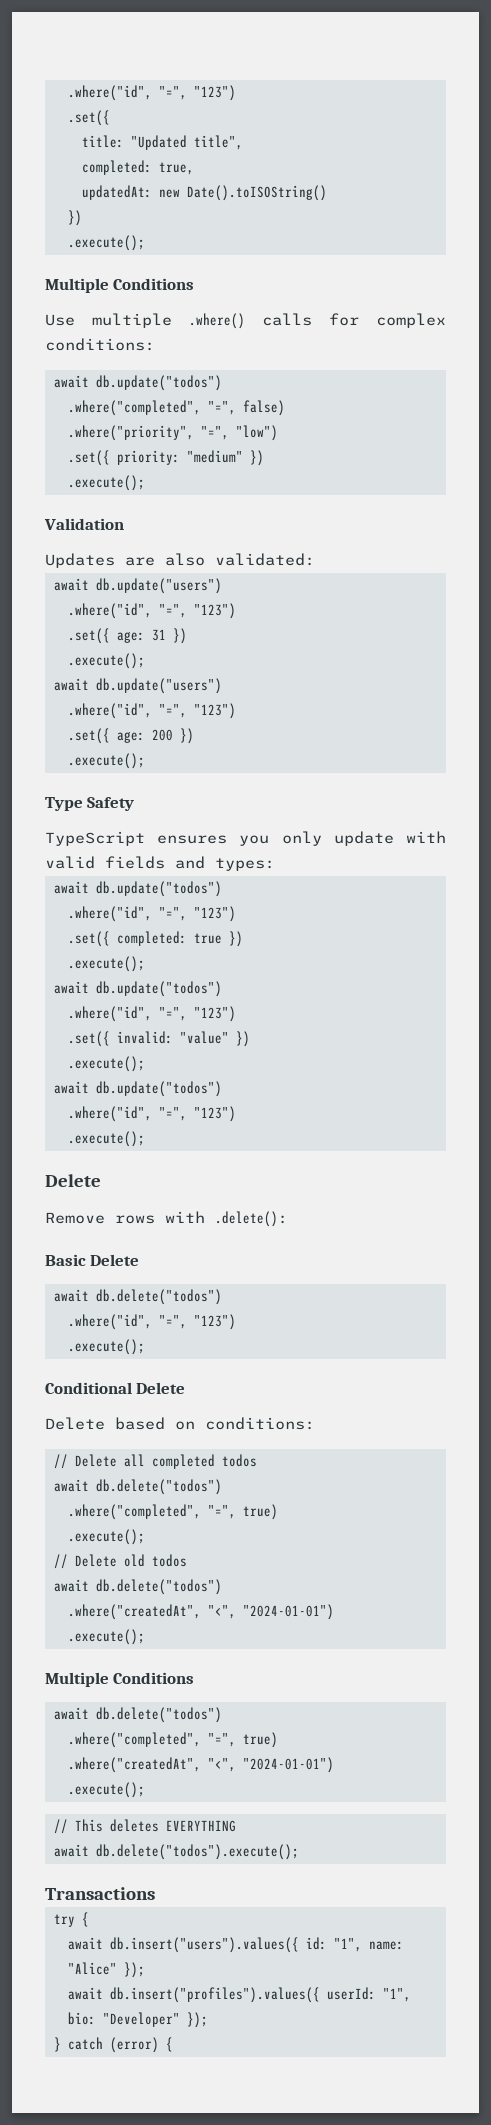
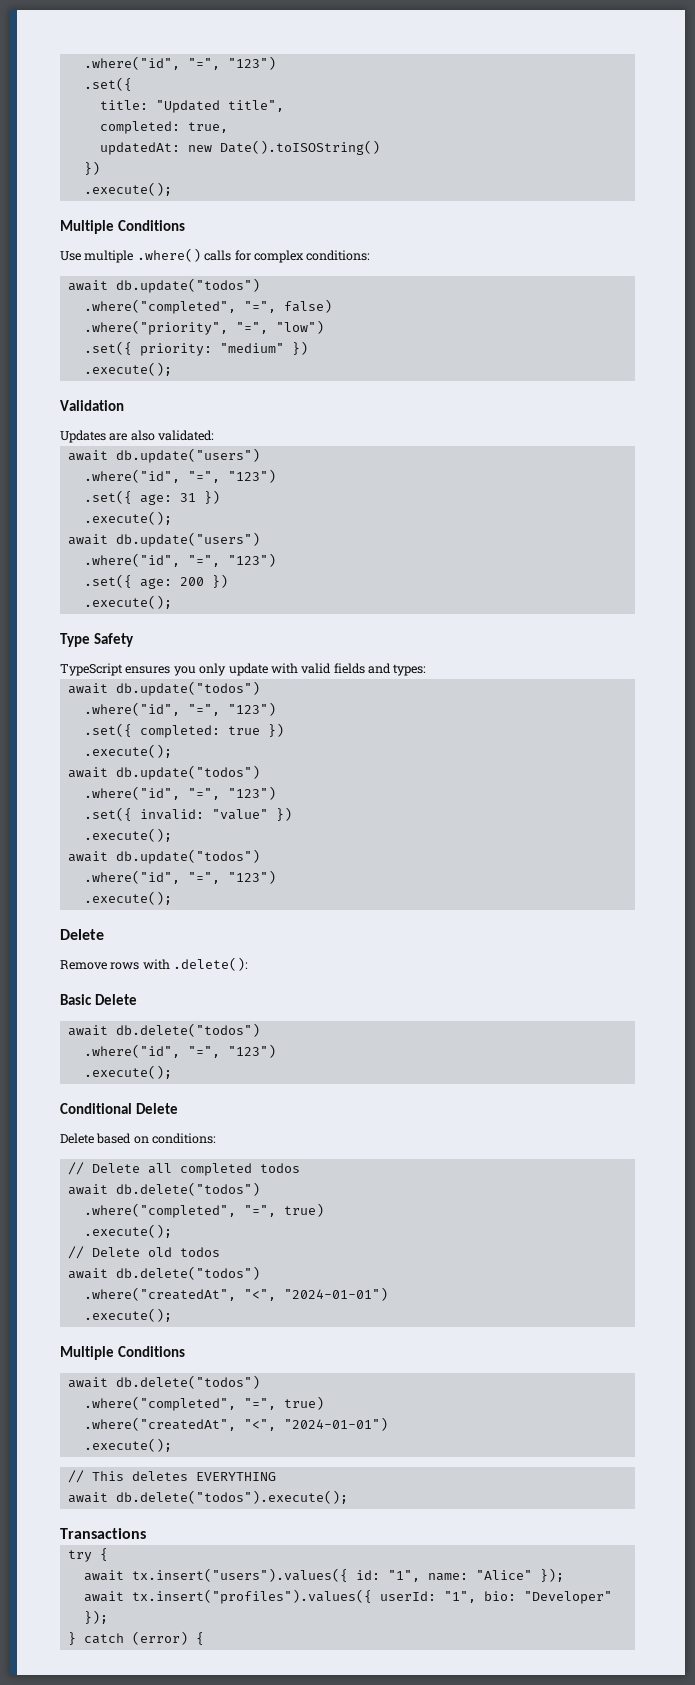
[109,1937,299,1953] db.insert("users").values({ -> [131,1568,348,1582] tx.insert("users").values({
[109,1987,320,2003] db.insert("profiles").values({ -> [131,1589,372,1604] tx.insert("profiles").values({

